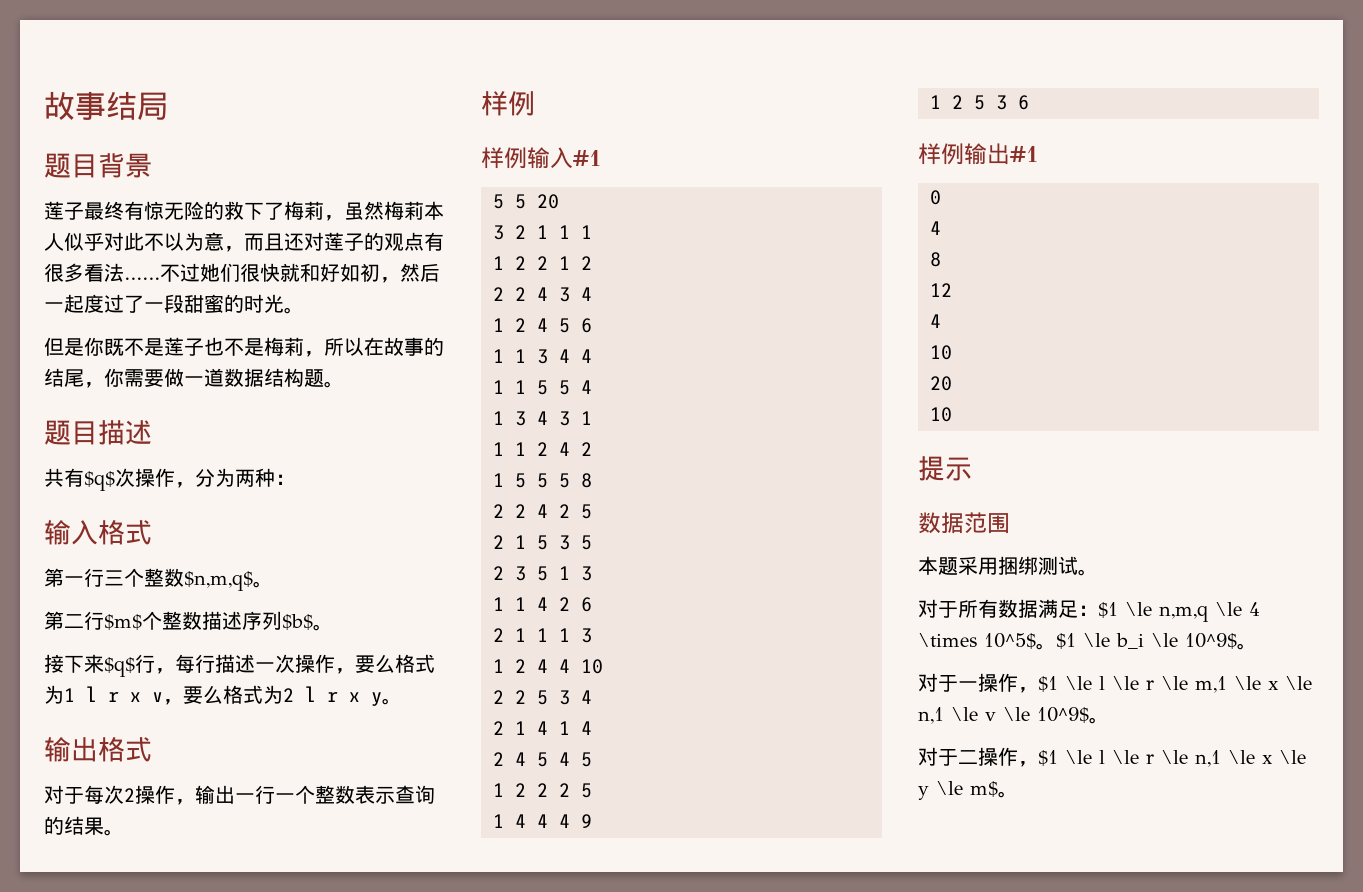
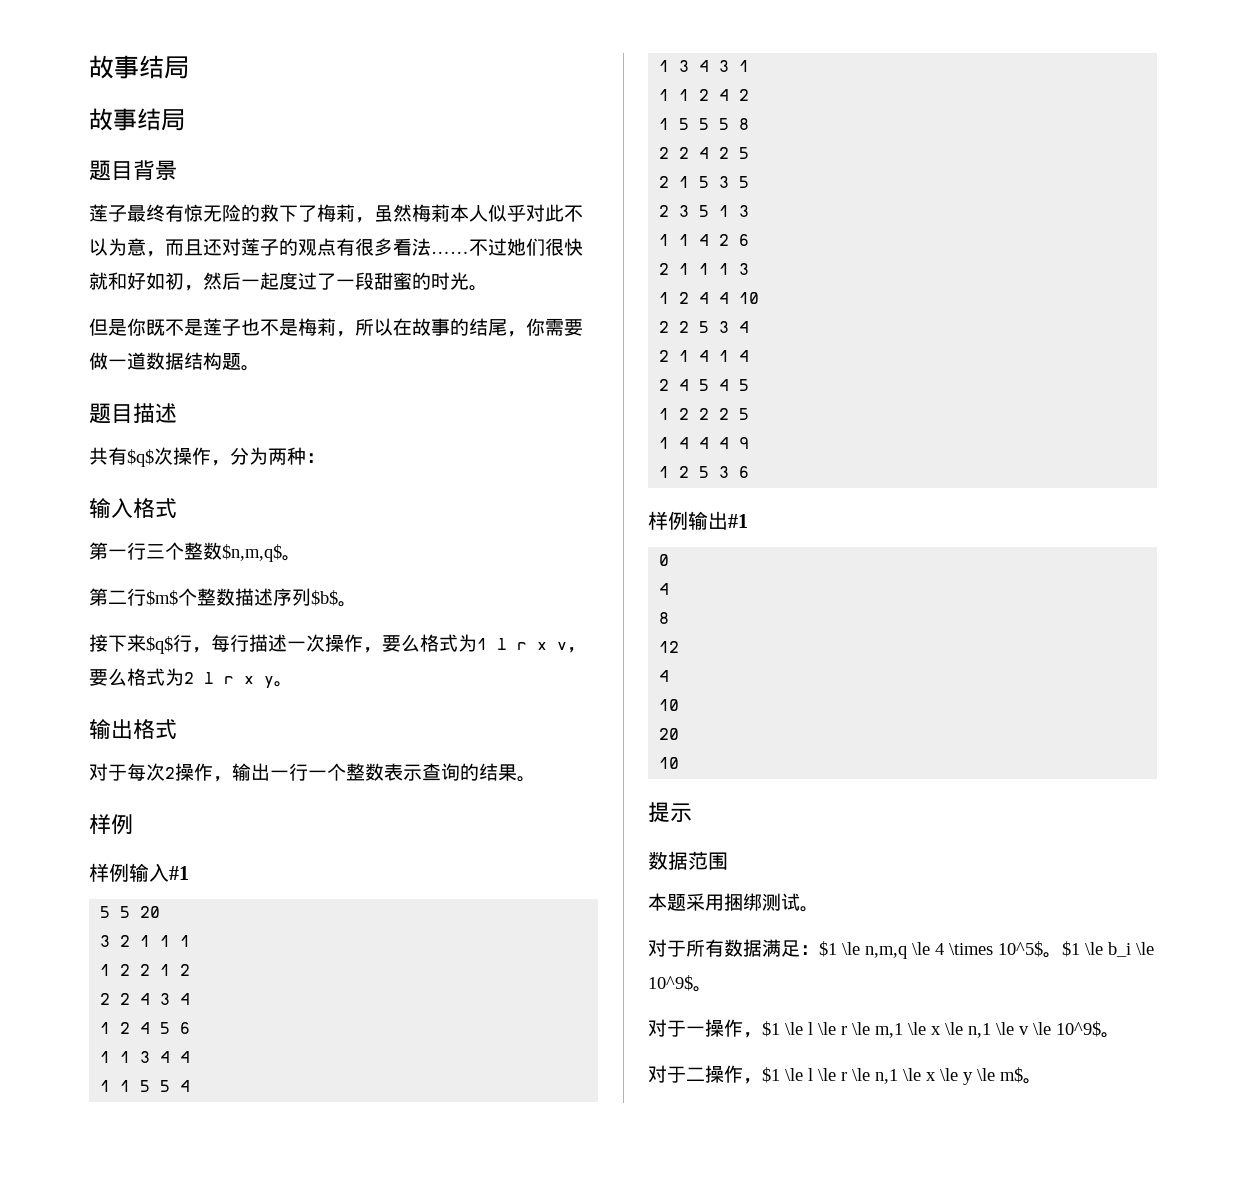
[44,91,168,120] 故事结局 -> [89,55,189,79] [89,108,185,131] 故事结局 // 故事结局

